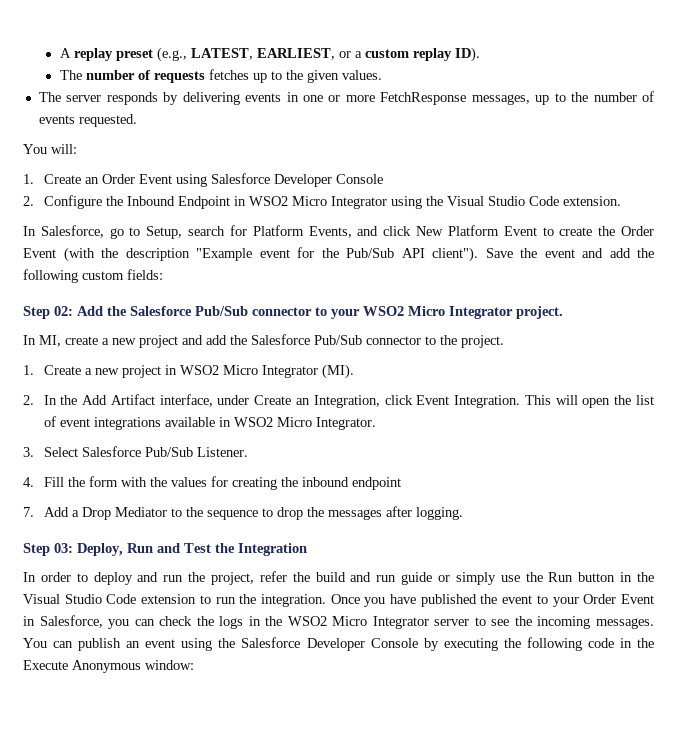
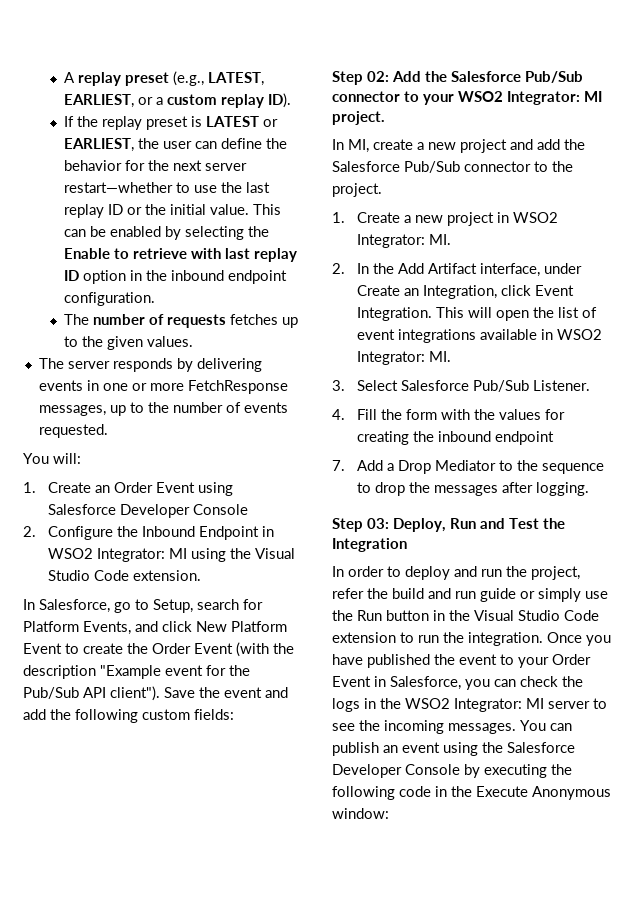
(480, 54) none -> [64,116,279,130] [64,138,288,152] [64,160,248,171] [64,182,271,193] [64,204,282,218] [64,226,270,240] [64,248,298,262] [64,270,288,284] [64,292,156,306] // If the replay preset is LATEST or EARLIEST, the user can define the behavior for the next server restart—whether to use the last replay ID or the initial value. This can be enabled by selecting the Enable to retrieve with last replay ID option in the inbound endpoint configuration.
[291,196,387,209] Micro Integrator -> [97,548,188,562] Integrator: MI
[408,306,513,319] Micro Integrator -> [507,91,602,105] Integrator: MI
[222,364,354,379] Micro Integrator (MI). -> [357,234,452,248] Integrator: MI.
[276,417,376,430] Micro Integrator. -> [357,351,452,365] Integrator: MI.
[332,616,429,629] Micro Integrator -> [454,698,544,712] Integrator: MI

